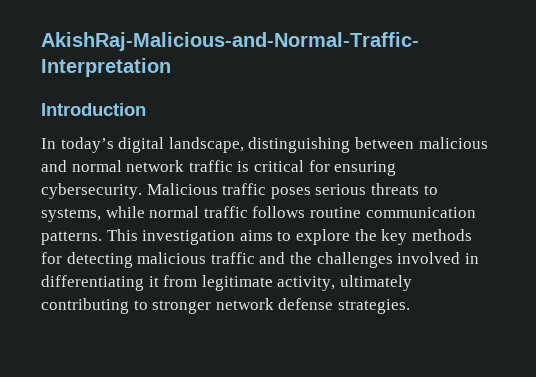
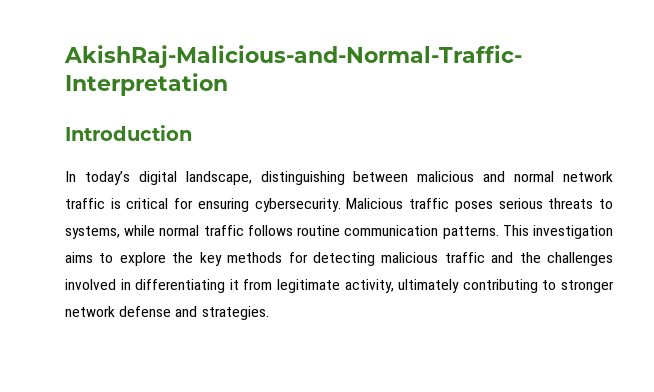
(334, 304) none -> [175,306,198,317] and

